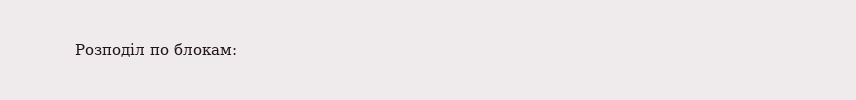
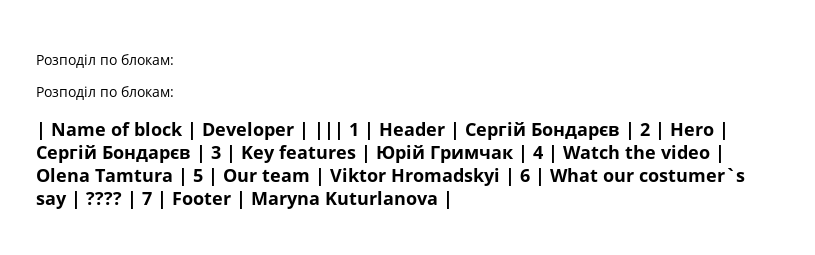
[75,43,237,57] Розподіл по блокам: -> [36,54,174,68] [36,86,174,100] [36,122,729,140] [36,145,725,163] [36,168,745,186] [36,191,453,209] Розподіл по блокам: // Розподіл по блокам: // | Name of block | Developer | ||| 1 | Header | Сергій Бондарєв | 2 | Hero | Сергій Бондарєв | 3 | Key features | Юрій Гримчак | 4 | Watch the video | Olena Tamtura | 5 | Our team | Viktor Hromadskyi | 6 | What our costumer`s say | ???? | 7 | Footer | Maryna Kuturlanova |

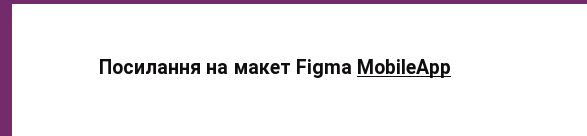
[36,54,174,68] [36,86,174,100] [36,122,729,140] [36,145,725,163] [36,168,745,186] [36,191,453,209] Розподіл по блокам: // Розподіл по блокам: // | Name of block | Developer | ||| 1 | Header | Сергій Бондарєв | 2 | Hero | Сергій Бондарєв | 3 | Key features | Юрій Гримчак | 4 | Watch the video | Olena Tamtura | 5 | Our team | Viktor Hromadskyi | 6 | What our costumer`s say | ???? | 7 | Footer | Maryna Kuturlanova | -> [98,59,452,78] Посилання на макет Figma MobileApp

